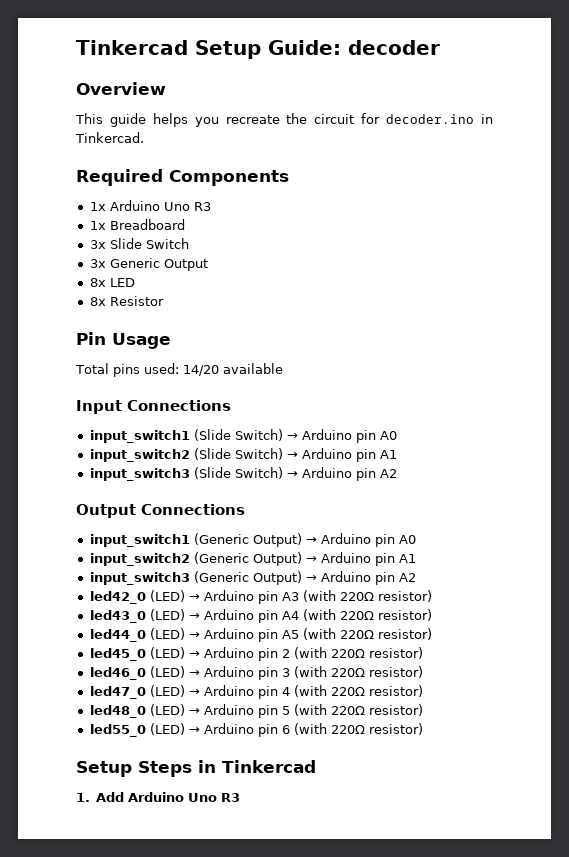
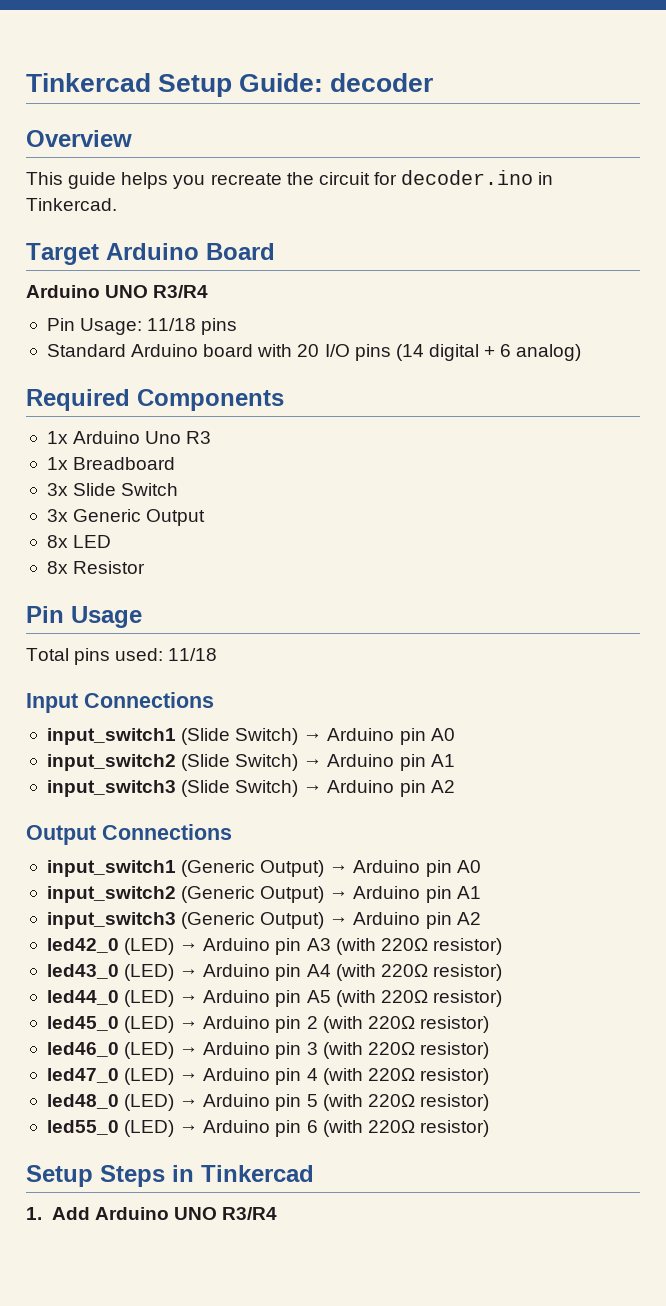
(144, 137) none -> [26,243,275,265] [26,285,209,298] [46,318,238,335] [46,344,582,361] // Target Arduino Board // Arduino UNO R3/R4 // Pin Usage: 11/18 pins // Standard Arduino board with 20 I/O pins (14 digital + 6 analog)
[182,363,283,376] 14/20 available -> [168,648,218,661] 11/18
[188,793,241,802] Uno R3 -> [173,1207,277,1220] UNO R3/R4

